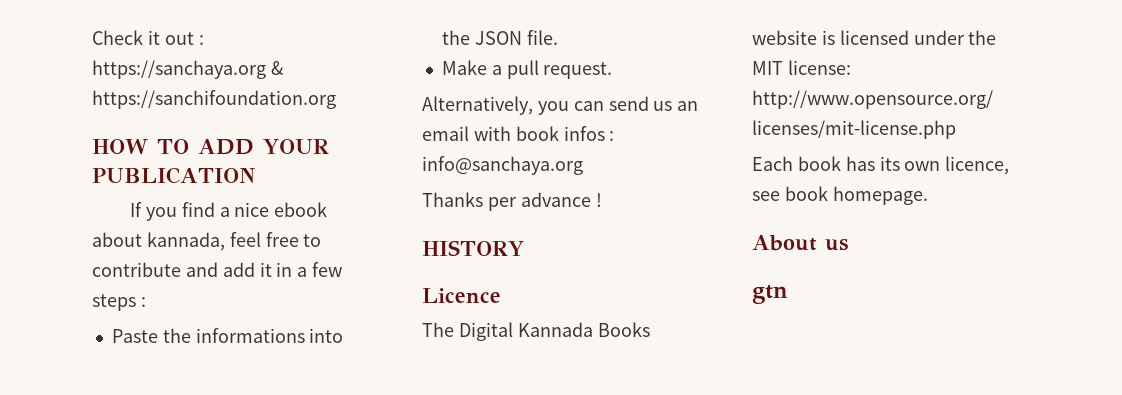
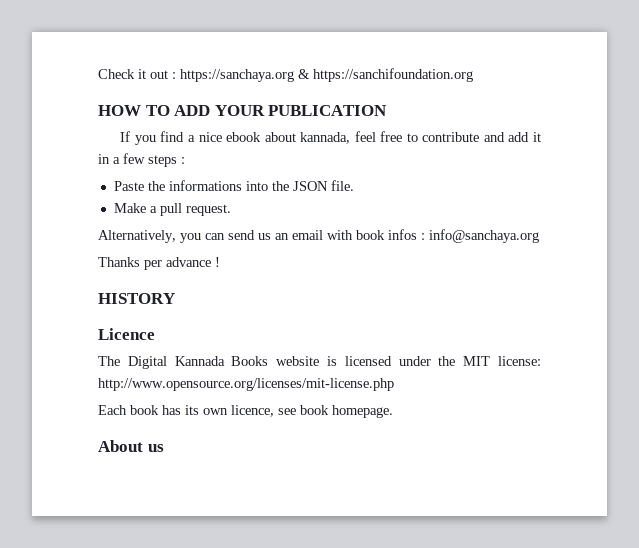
[752,285,788,304] // gtn -> (164, 448) none

